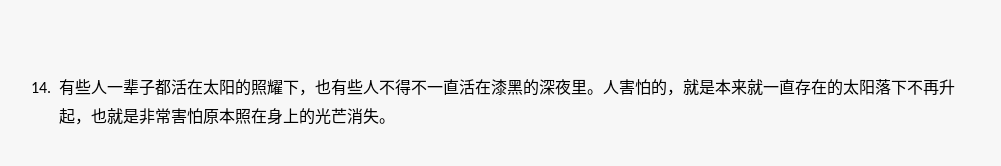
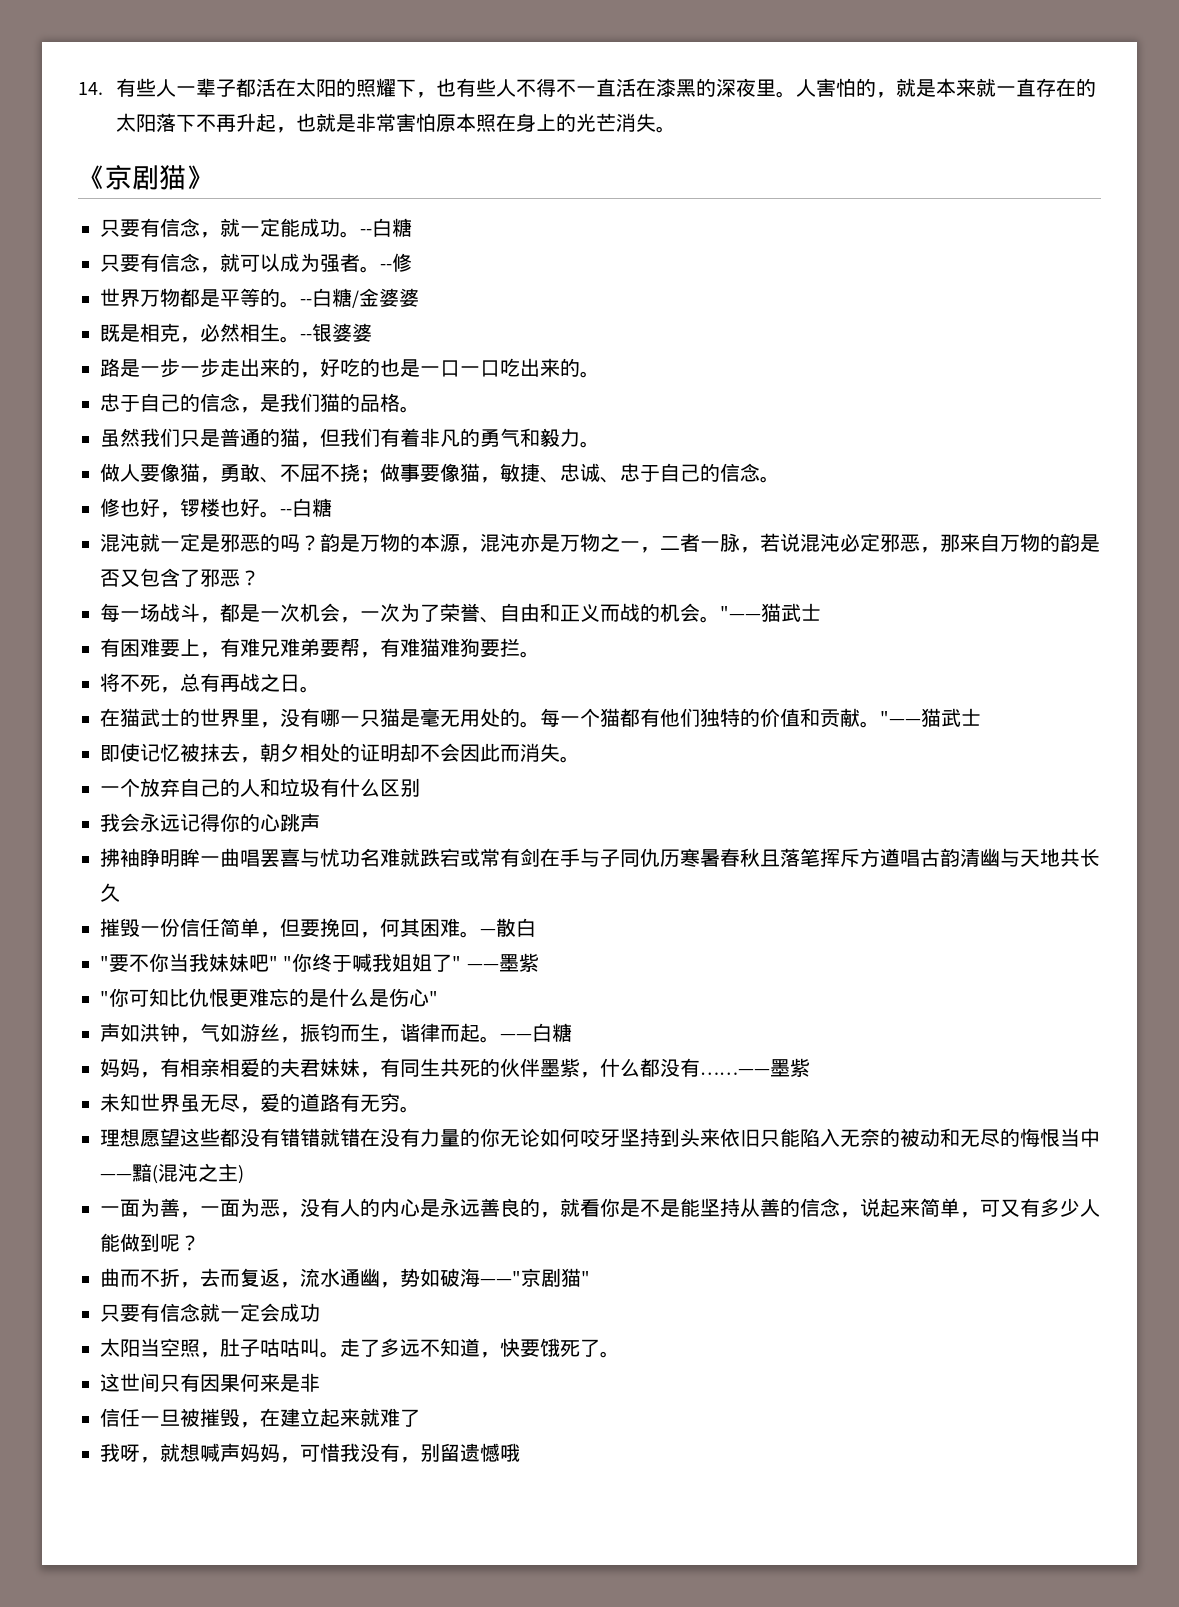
(395, 121) none -> [78,165,213,190] [100,218,412,238] [100,253,412,273] [100,288,419,308] [100,323,372,343] [100,358,600,378] [100,393,420,413] [100,428,600,448] [100,463,780,483] [100,498,332,518] [100,533,1100,553] [100,568,260,587] [100,603,821,623] [100,638,540,658] [100,673,320,693] [100,708,981,728] [100,743,580,763] [100,778,420,797] [100,813,320,832] [100,848,1100,867] [100,883,120,902] [100,918,536,938] [100,953,539,972] [100,988,438,1007] [100,1023,572,1043] [100,1058,810,1078] [100,1093,420,1113] [100,1128,1100,1147] [100,1163,244,1184] [100,1198,1100,1218] [100,1233,200,1252] [100,1268,590,1288] [100,1303,320,1322] [100,1338,620,1358] [100,1373,320,1392] [100,1408,420,1428] [100,1443,520,1463] // 《京剧猫》 // 只要有信念，就一定能成功。--白糖 // 只要有信念，就可以成为强者。--修 // 世界万物都是平等的。--白糖/金婆婆 // 既是相克，必然相生。--银婆婆 // 路是一步一步走出来的，好吃的也是一口一口吃出来的。 // 忠于自己的信念，是我们猫的品格。 // 虽然我们只是普通的猫，但我们有着非凡的勇气和毅力。 // 做人要像猫，勇敢、不屈不挠；做事要像猫，敏捷、忠诚、忠于自己的信念。 // 修也好，锣楼也好。--白糖 // 混沌就一定是邪恶的吗？韵是万物的本源，混沌亦是万物之一，二者一脉，若说混沌必定邪恶，那来自万物的韵是否又包含了邪恶？ // 每一场战斗，都是一次机会，一次为了荣誉、自由和正义而战的机会。"——猫武士 // 有困难要上，有难兄难弟要帮，有难猫难狗要拦。 // 将不死，总有再战之日。 // 在猫武士的世界里，没有哪一只猫是毫无用处的。每一个猫都有他们独特的价值和贡献。"——猫武士 // 即使记忆被抹去，朝夕相处的证明却不会因此而消失。 // 一个放弃自己的人和垃圾有什么区别 // 我会永远记得你的心跳声 // 拂袖睁明眸一曲唱罢喜与忧功名难就跌宕或常有剑在手与子同仇历寒暑春秋且落笔挥斥方遒唱古韵清幽与天地共长久 // 摧毁一份信任简单，但要挽回，何其困难。—散白 // "要不你当我妹妹吧" "你终于喊我姐姐了" ——墨紫 // "你可知比仇恨更难忘的是什么是伤心" // 声如洪钟，气如游丝，振钧而生，谐律而起。——白糖 // 妈妈，有相亲相爱的夫君妹妹，有同生共死的伙伴墨紫，什么都没有……——墨紫 // 未知世界虽无尽，爱的道路有无穷。 // 理想愿望这些都没有错错就错在没有力量的你无论如何咬牙坚持到头来依旧只能陷入无奈的被动和无尽的悔恨当中——黯(混沌之主) // 一面为善，一面为恶，没有人的内心是永远善良的，就看你是不是能坚持从善的信念，说起来简单，可又有多少人能做到呢？ // 曲而不折，去而复返，流水通幽，势如破海——"京剧猫" // 只要有信念就一定会成功 // 太阳当空照，肚子咕咕叫。走了多远不知道，快要饿死了。 // 这世间只有因果何来是非 // 信任一旦被摧毁，在建立起来就难了 // 我呀，就想喊声妈妈，可惜我没有，别留遗憾哦

